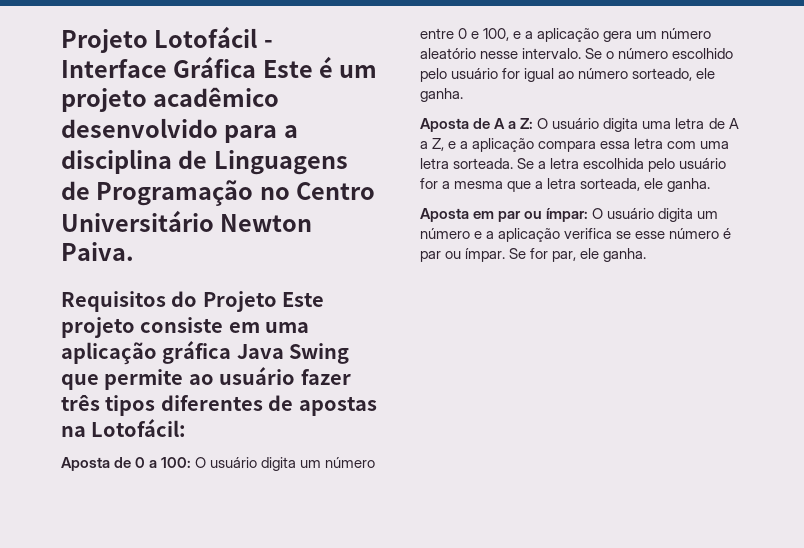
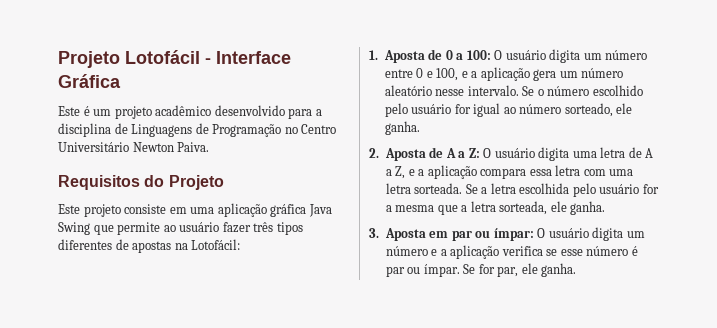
(257, 67) none -> (121, 81) //
(277, 301) none -> (224, 182) //
(187, 428) none -> [369,50,378,60] 1.
(463, 95) none -> [369,148,379,158] 2.
(711, 185) none -> [369,228,379,238] 3.

